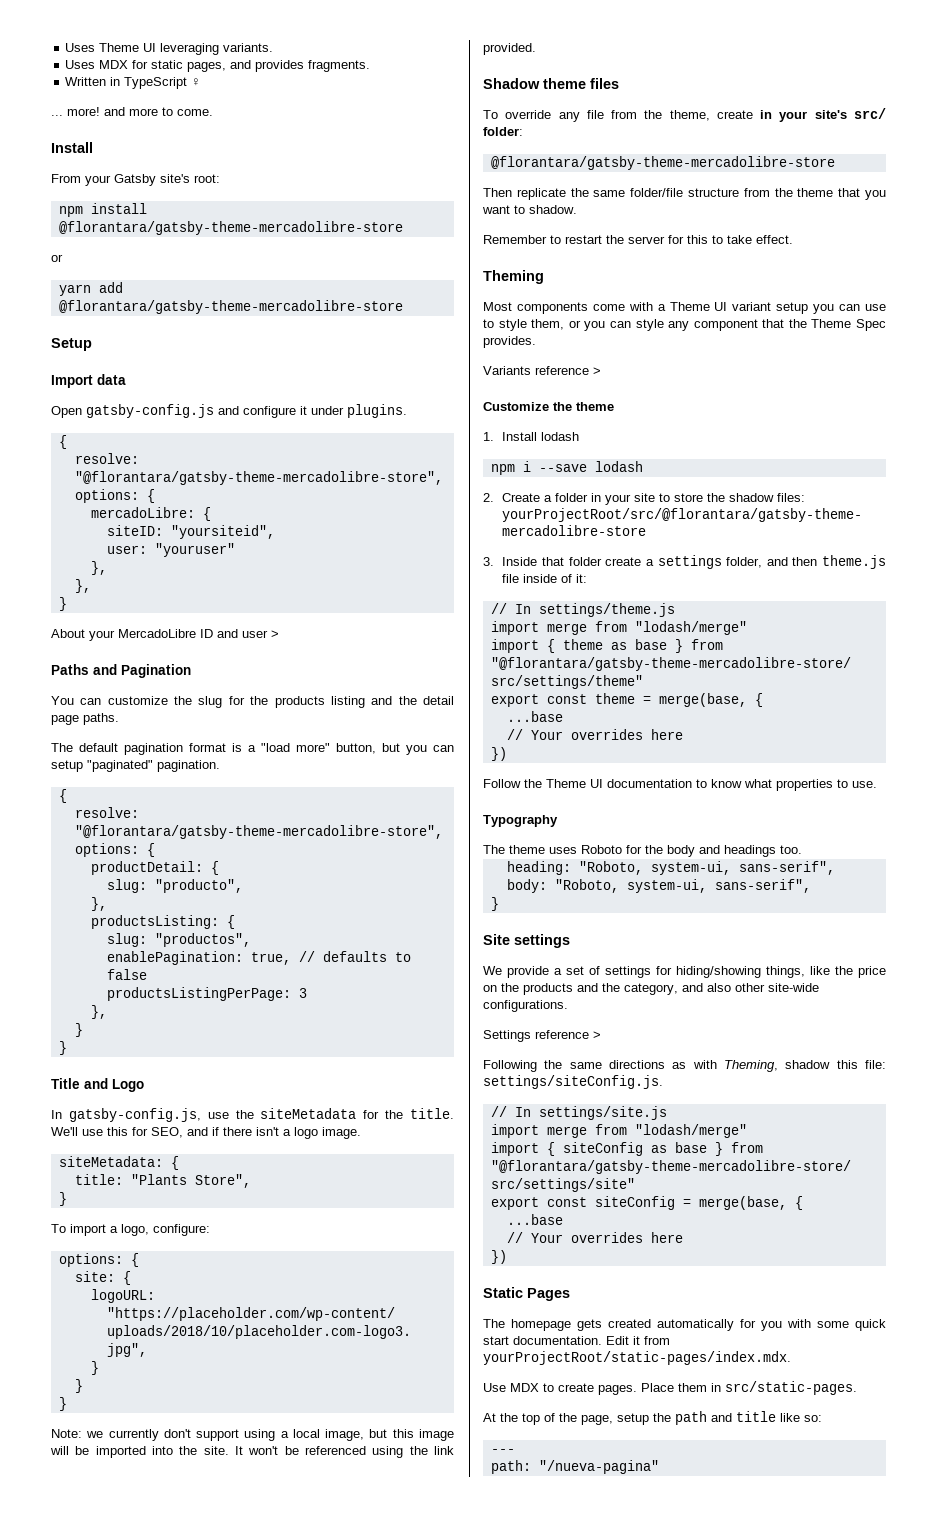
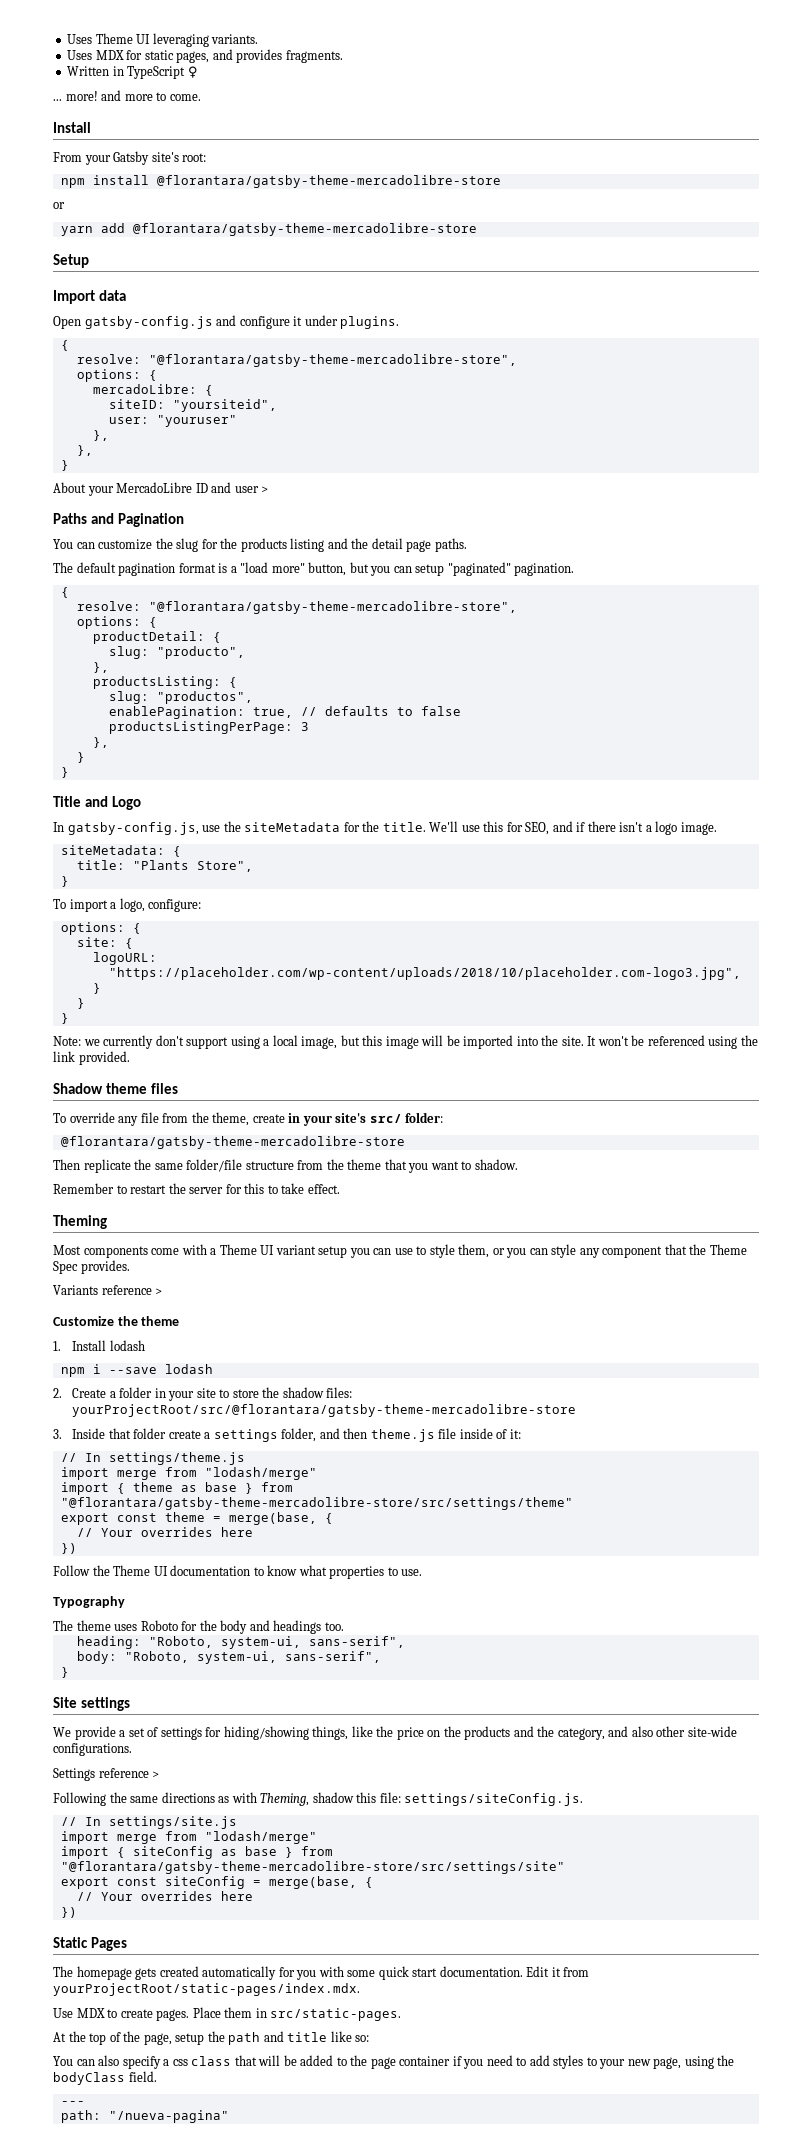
[506,711,563,722] // ...base -> (333, 1518) none
[506,1214,563,1225] // ...base -> (373, 1882) none
(822, 1418) none -> [53,2055,735,2069] [53,2071,157,2085] // You can also specify a css class that will be added to the page container if you need to add styles to your new page, using the bodyClass field.

